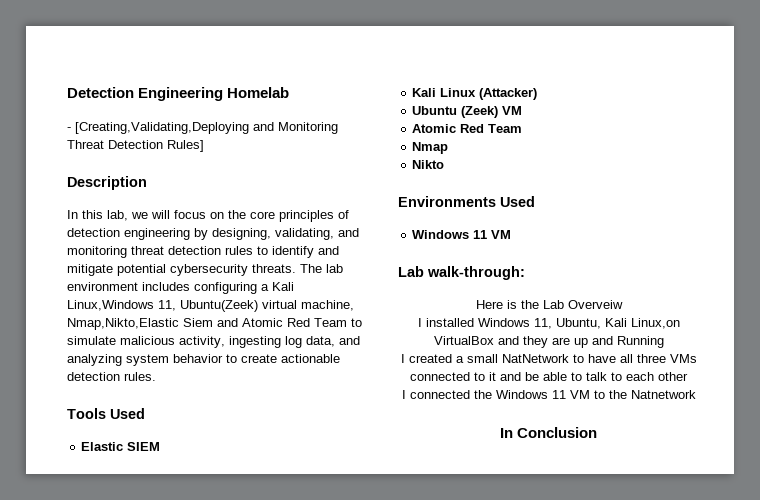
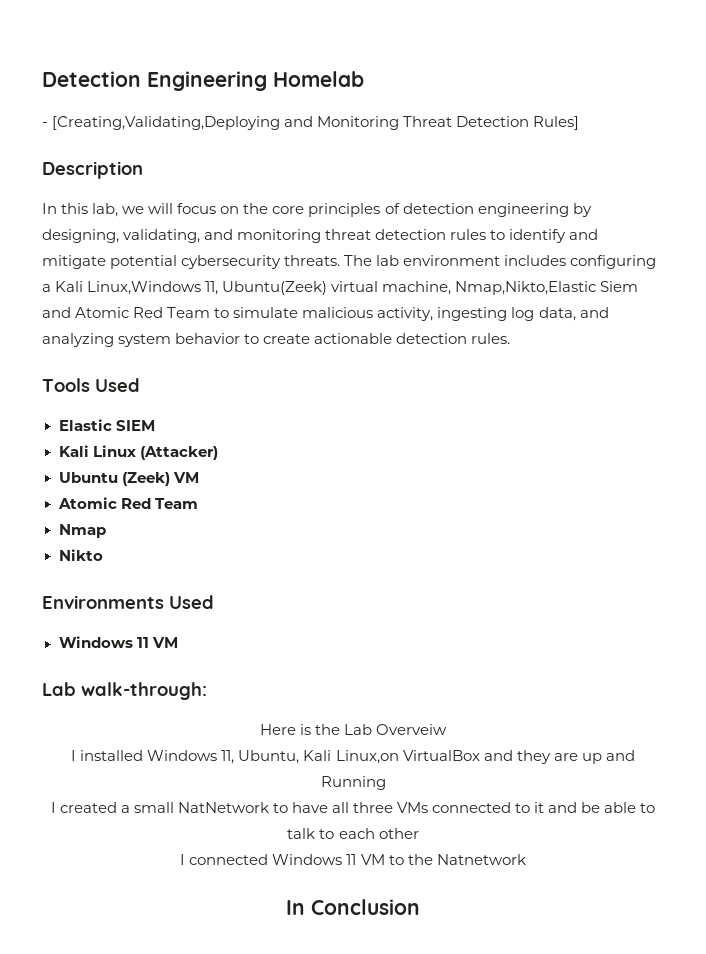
[473,390,492,399] the -> (269, 859) none

